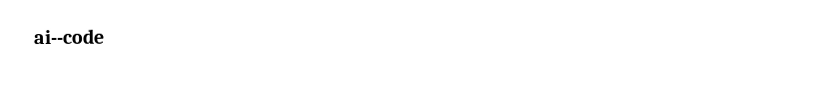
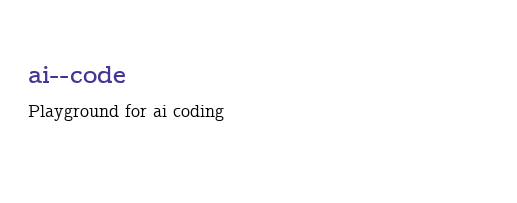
(104, 36) none -> [28,104,224,121] // Playground for ai coding

